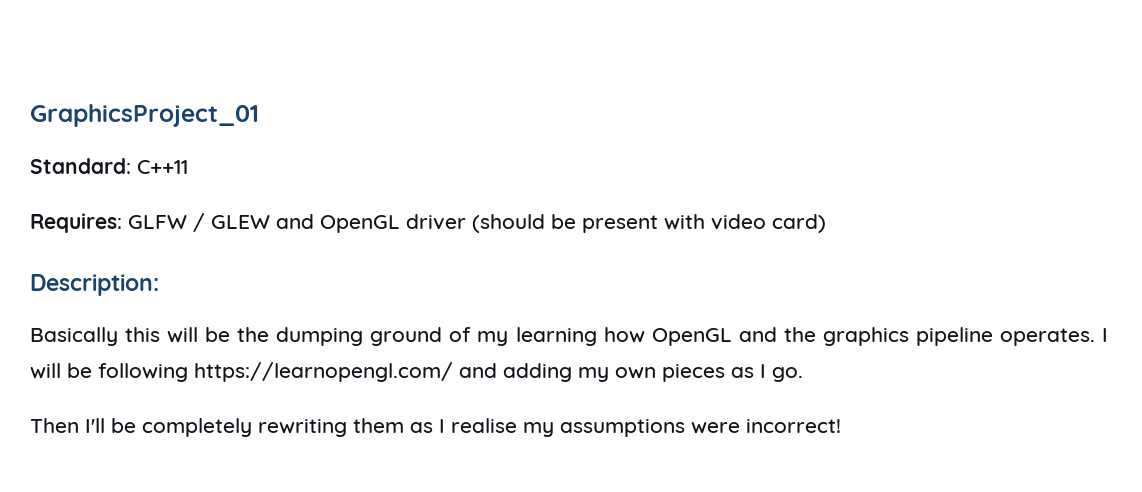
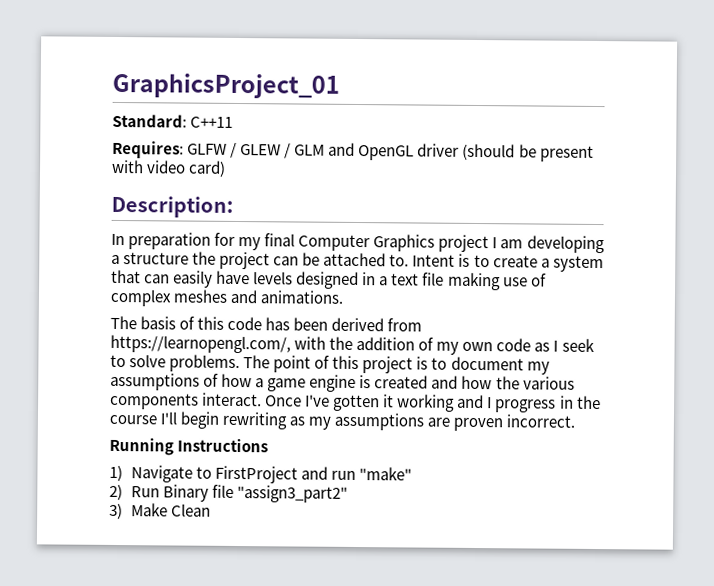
(270, 222) none -> [284,143,326,159] / GLM
[30,327,1108,346] [30,362,803,382] [30,418,841,437] Basically this will be the dumping ground of my learning how OpenGL and the graphics pipeline operates. I will be following https://learnopengl.com/ and adding my own pieces as I go. // Then I'll be completely rewriting them as I realise my assumptions were incorrect! -> [111,232,605,254] [111,251,604,273] [111,269,547,291] [110,288,345,307] [110,315,423,332] [110,334,595,355] [110,354,550,375] [110,372,575,392] [110,392,601,413] [109,411,576,432] [109,437,269,456] [109,464,413,484] [109,483,349,503] [109,502,212,520] In preparation for my final Computer Graphics project I am developing a structure the project can be attached to. Intent is to create a system that can easily have levels designed in a text file making use of complex meshes and animations. // The basis of this code has been derived from https://learnopengl.com/, with the addition of my own code as I seek to solve problems. The point of this project is to document my assumptions of how a game engine is created and how the various components interact. Once I've gotten it working and I progress in the course I'll begin rewriting as my assumptions are proven incorrect. // Running Instructions // 1) Navigate to FirstProject and run "make" // 2) Run Binary file "assign3_part2" // 3) Make Clean

